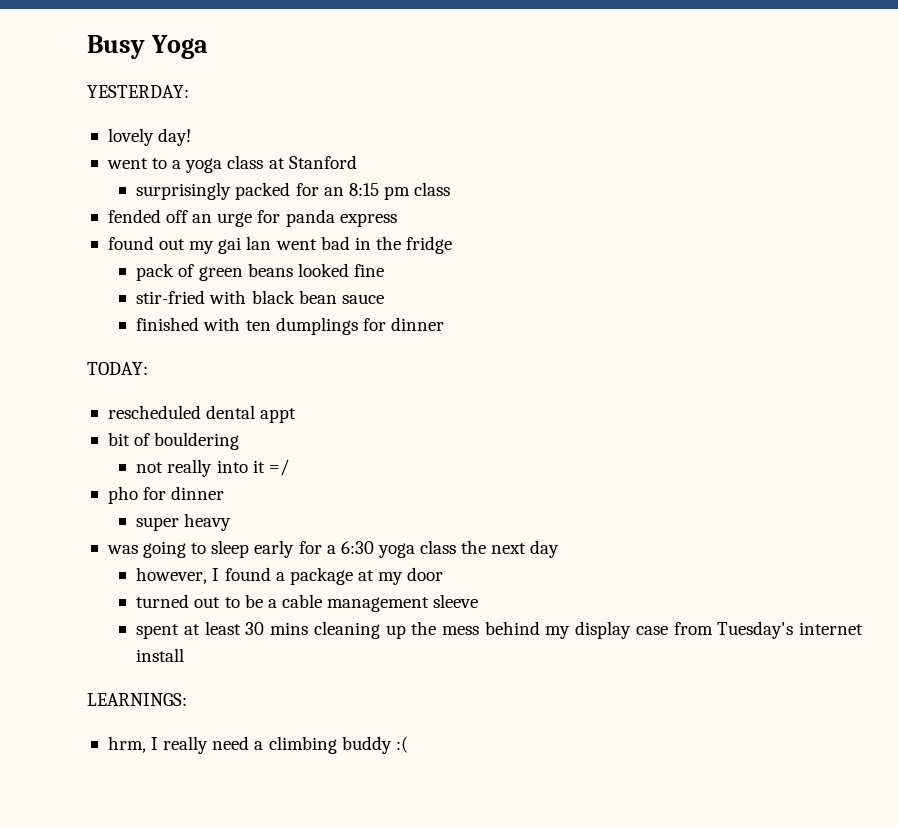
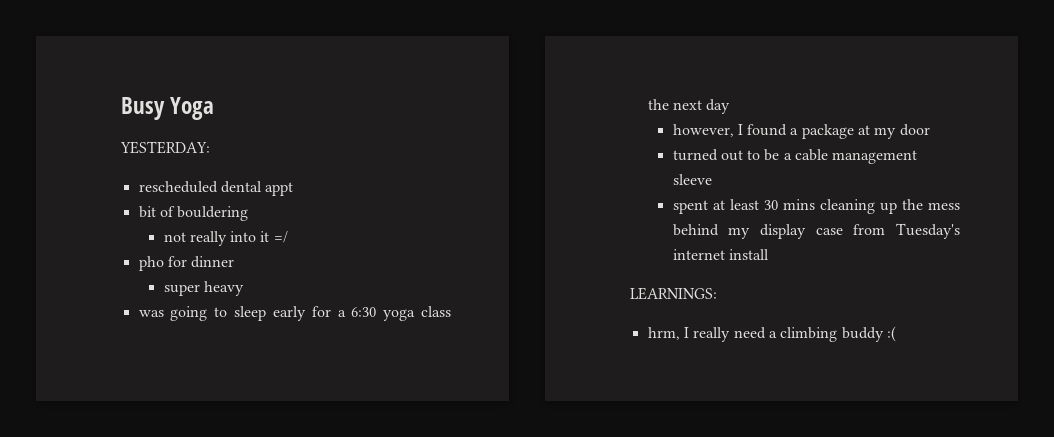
[107,128,192,146] [106,155,357,173] [136,182,451,200] [107,209,397,227] [107,236,453,254] [136,263,384,281] [136,290,384,304] [136,317,444,335] [87,362,148,375] // lovely day! // went to a yoga class at Stanford // surprisingly packed for an 8:15 pm class // fended off an urge for panda express // found out my gai lan went bad in the fridge // pack of green beans looked fine // stir-fried with black bean sauce // finished with ten dumplings for dinner // TODAY: -> (210, 147) none

